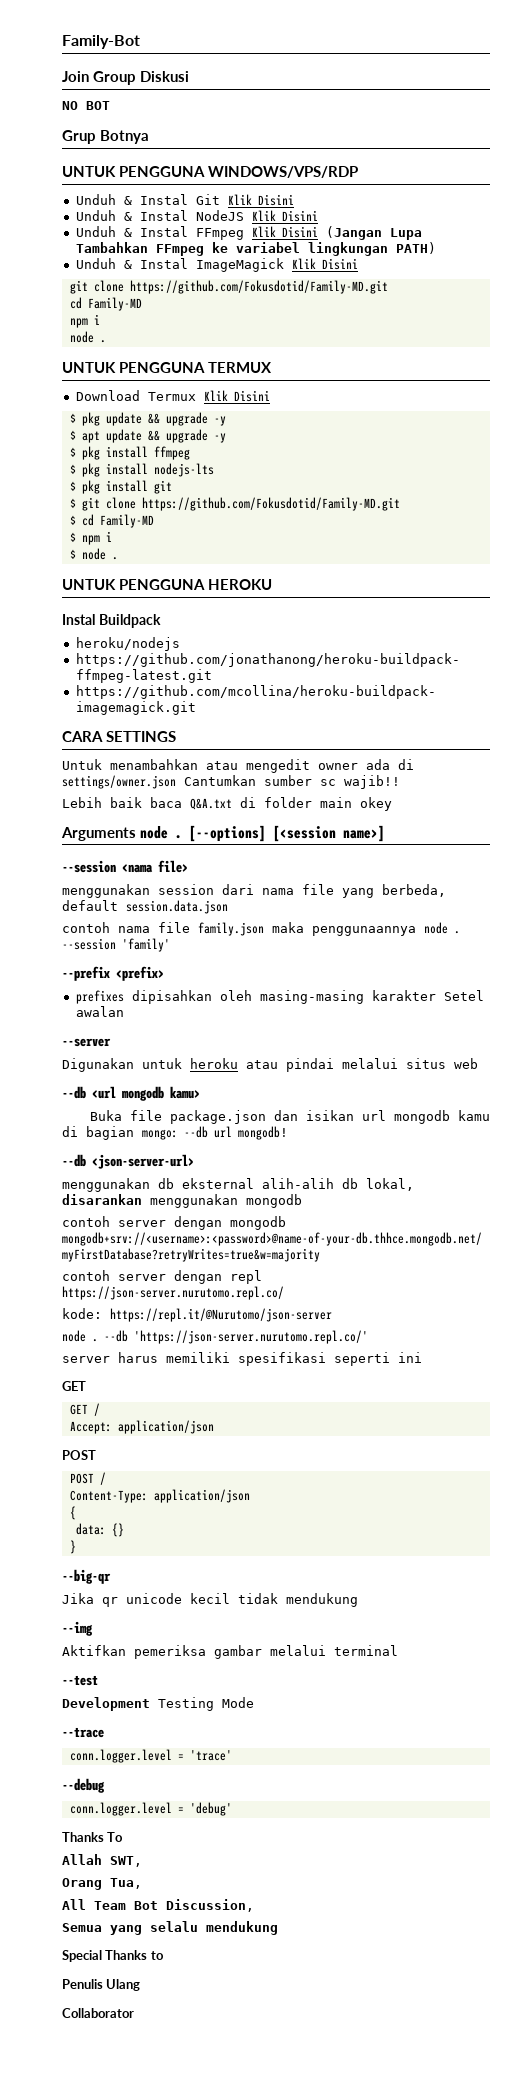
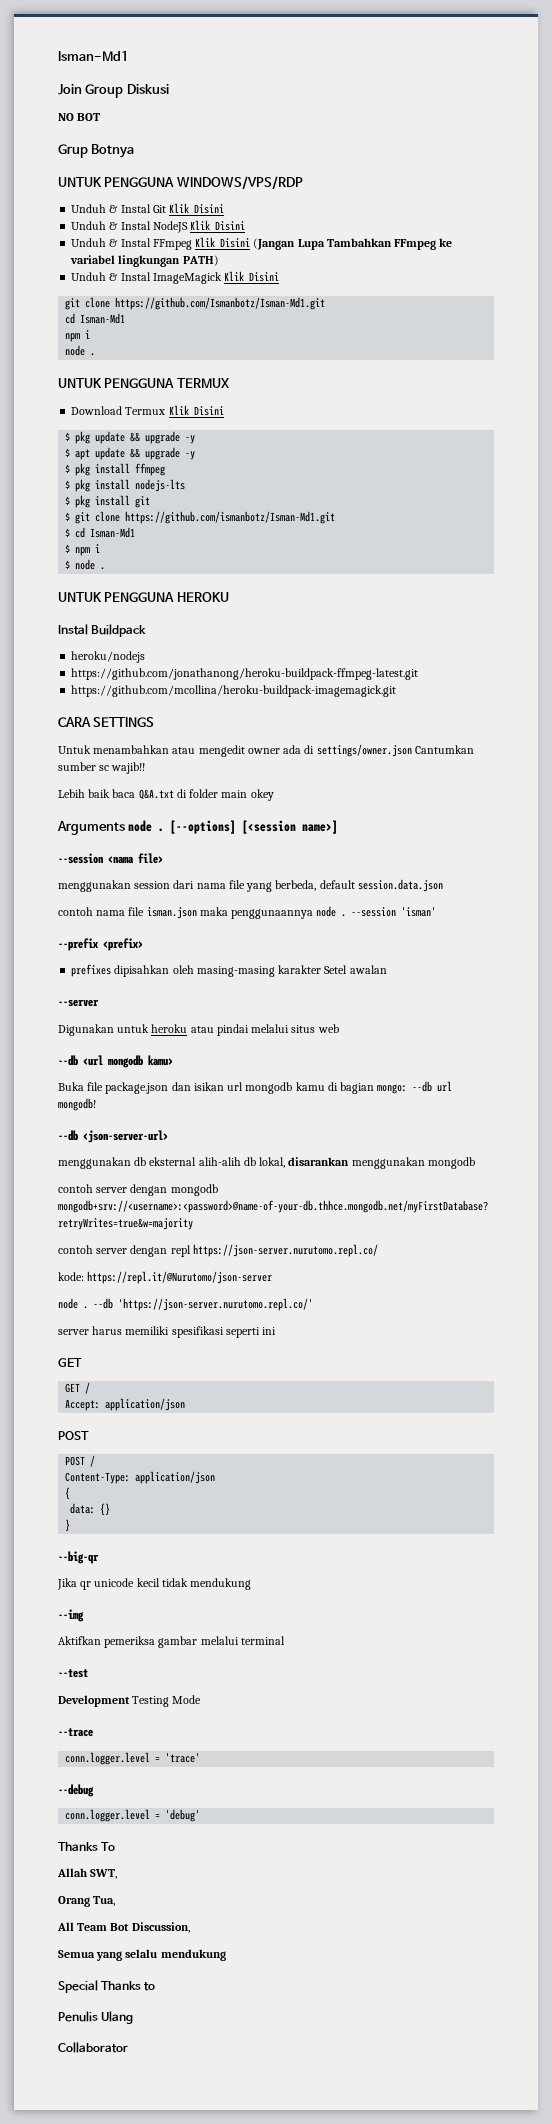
[62,35,140,49] Family-Bot -> [58,51,129,61] Isman-Md1
[129,280,388,294] [69,297,142,311] https://github.com/Fokusdotid/Family-MD.git // cd Family-MD -> [115,297,326,310] [65,313,126,324] https://github.com/Ismanbotz/Isman-Md1.git // cd Isman-Md1
[141,497,400,511] https://github.com/Fokusdotid/Family-MD.git -> [125,511,336,524] https://github.com/ismanbotz/Isman-Md1.git
[99,514,154,528] Family-MD -> [90,527,136,538] Isman-Md1
[198,922,264,936] family.json -> [146,907,197,919] isman.json
[122,938,170,952] 'family' -> [401,907,437,917] 'isman'

